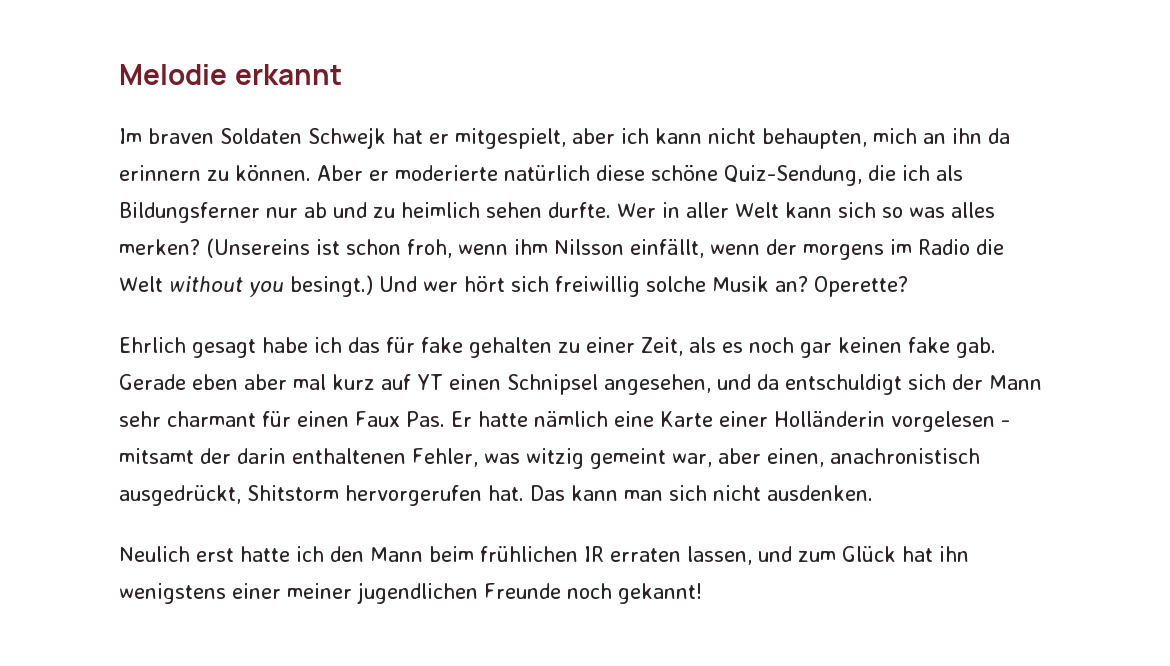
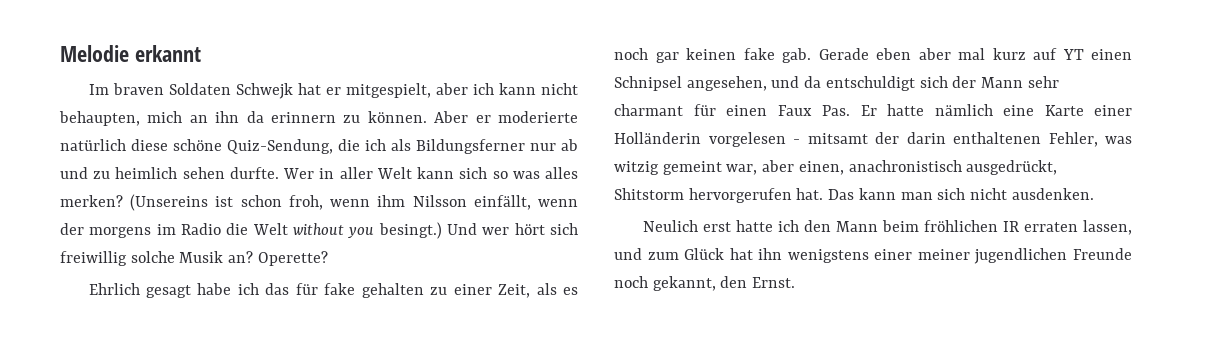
[480,546,578,562] frühlichen -> [923,220,998,232] fröhlichen
[618,583,702,604] gekannt! -> [652,276,796,291] gekannt, den Ernst.

